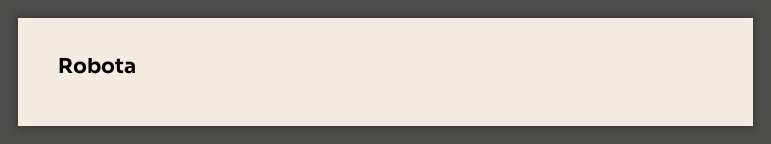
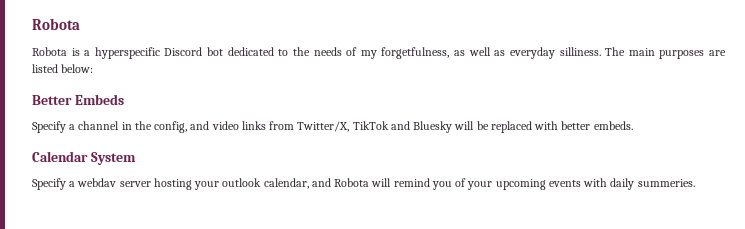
[58,57,136,74] Robota -> [32,18,80,30] [32,47,727,59] [32,64,94,73] [32,94,124,105] [32,121,633,133] [32,151,136,165] [32,178,695,190] Robota // Robota is a hyperspecific Discord bot dedicated to the needs of my forgetfulness, as well as everyday silliness. The main purposes are listed below: // Better Embeds // Specify a channel in the config, and video links from Twitter/X, TikTok and Bluesky will be replaced with better embeds. // Calendar System // Specify a webdav server hosting your outlook calendar, and Robota will remind you of your upcoming events with daily summeries.

